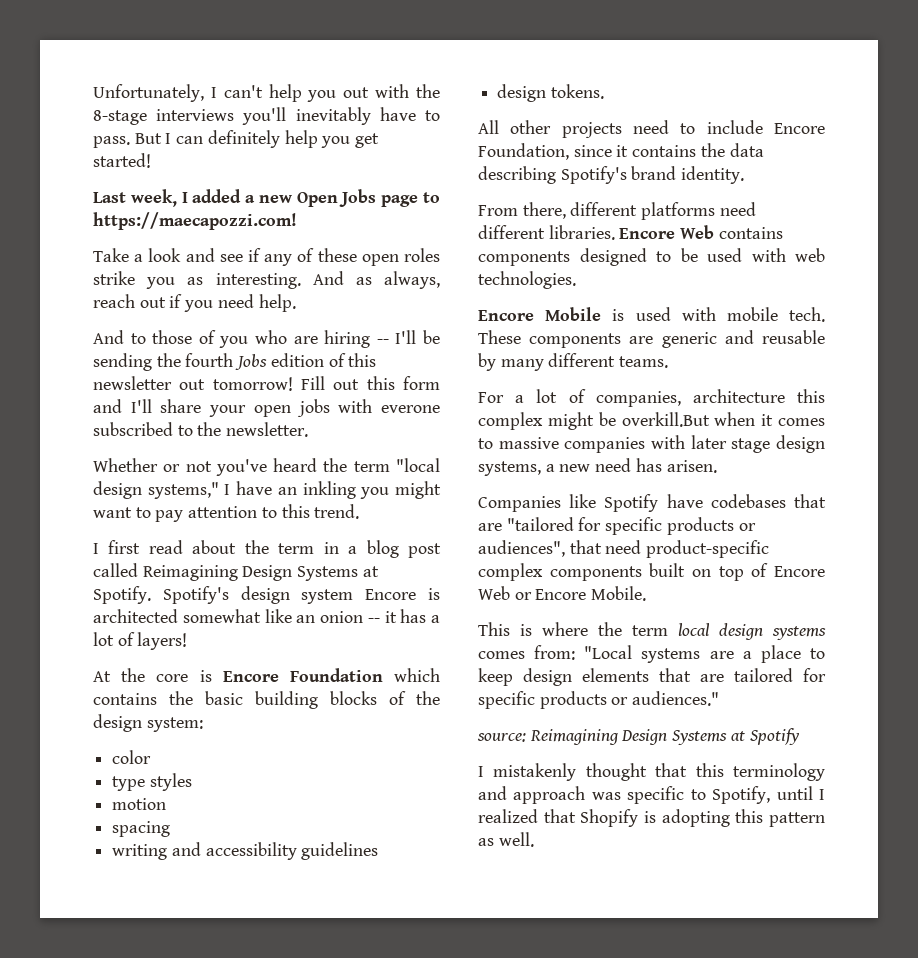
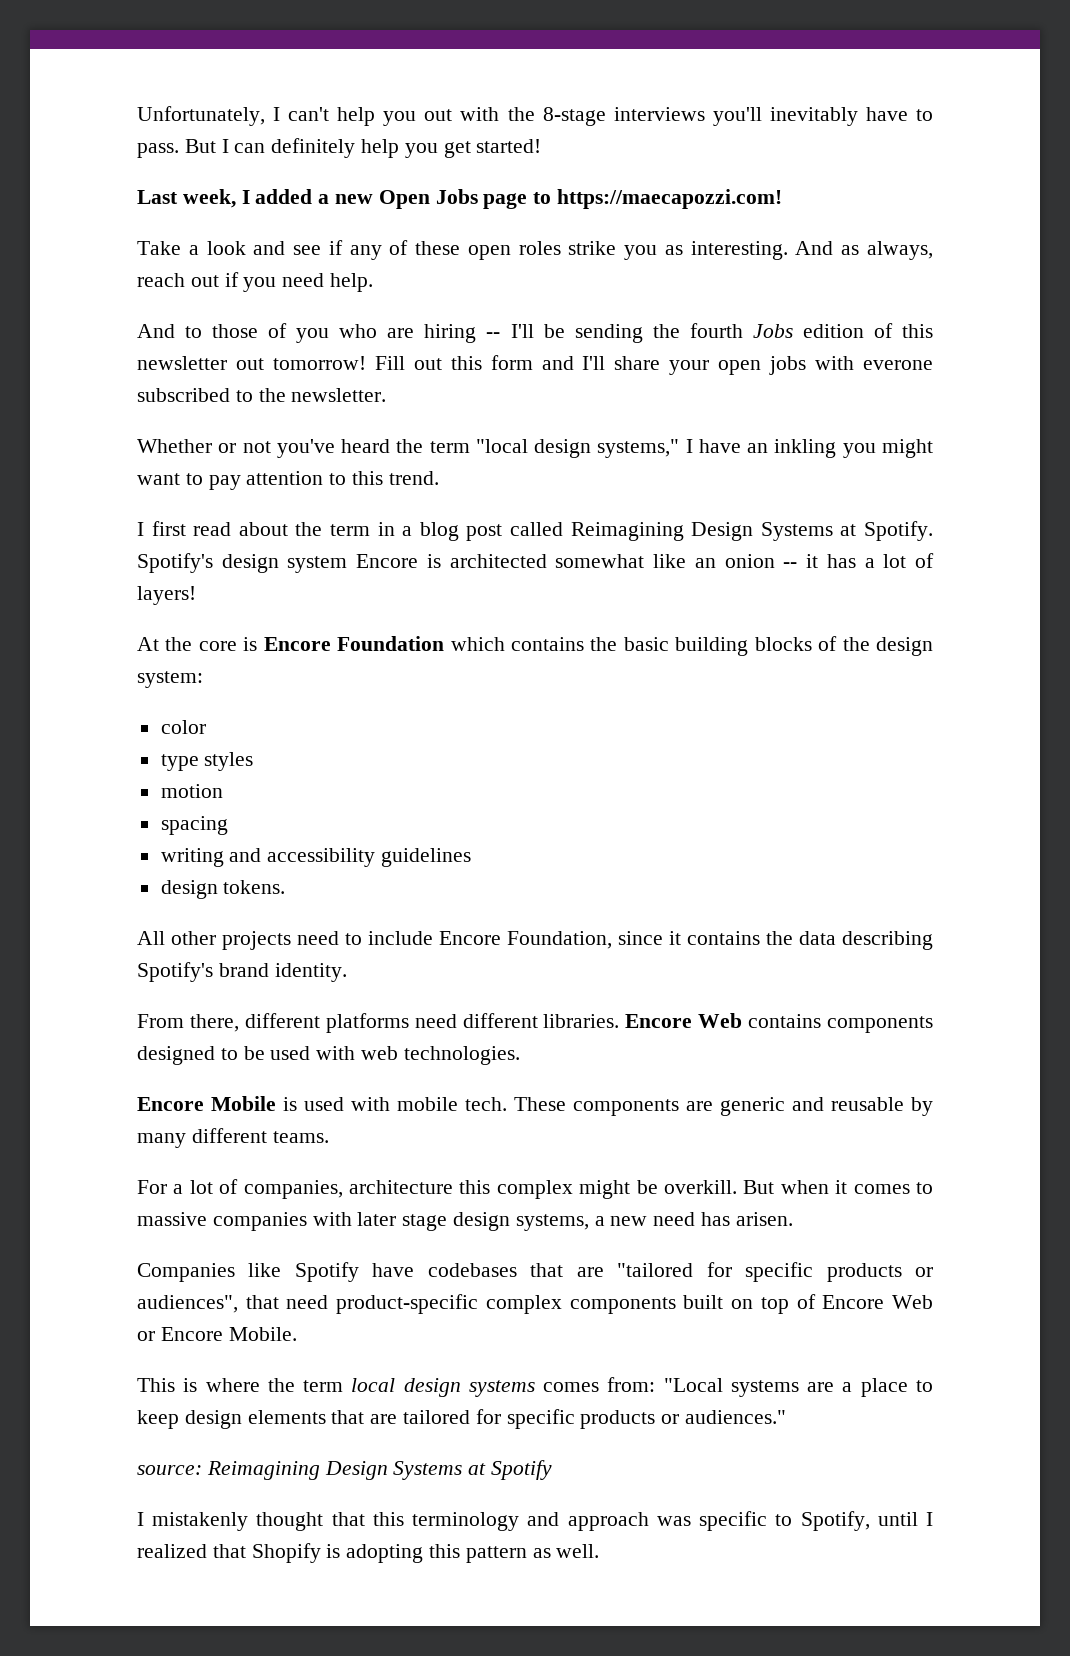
[621,412,710,427] overkill.But -> [663,1180,775,1194] overkill. But

